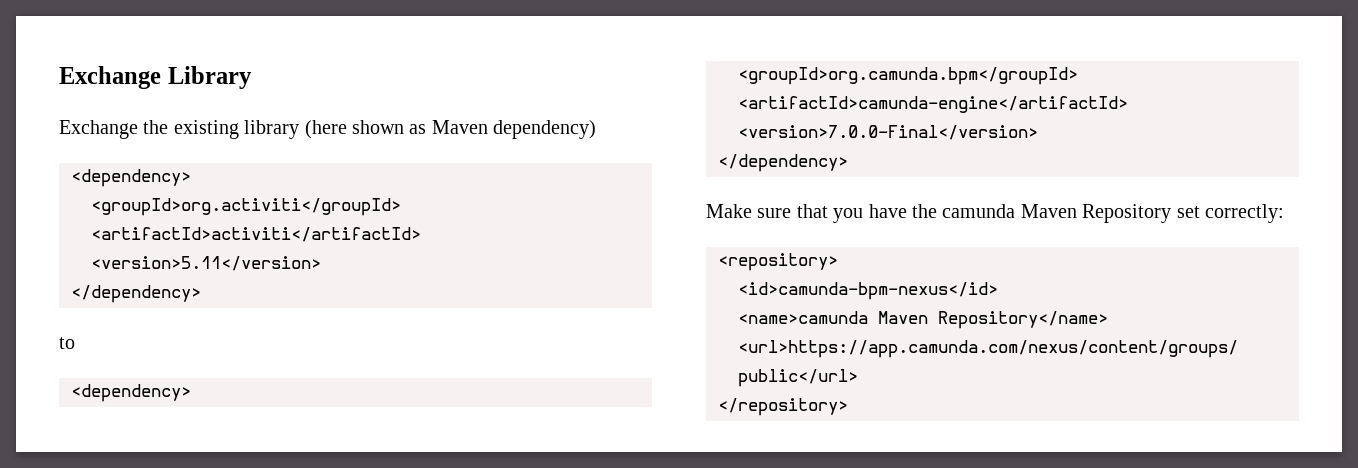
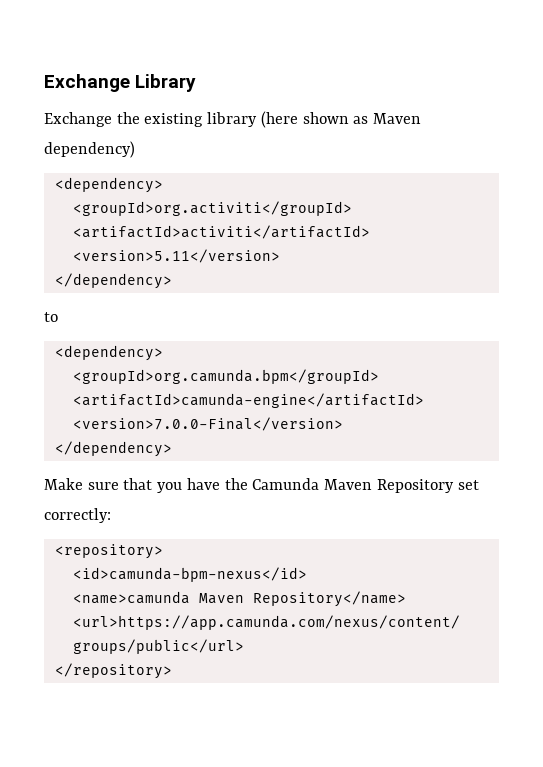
[942,204,1016,218] camunda -> [252,478,320,490] Camunda

